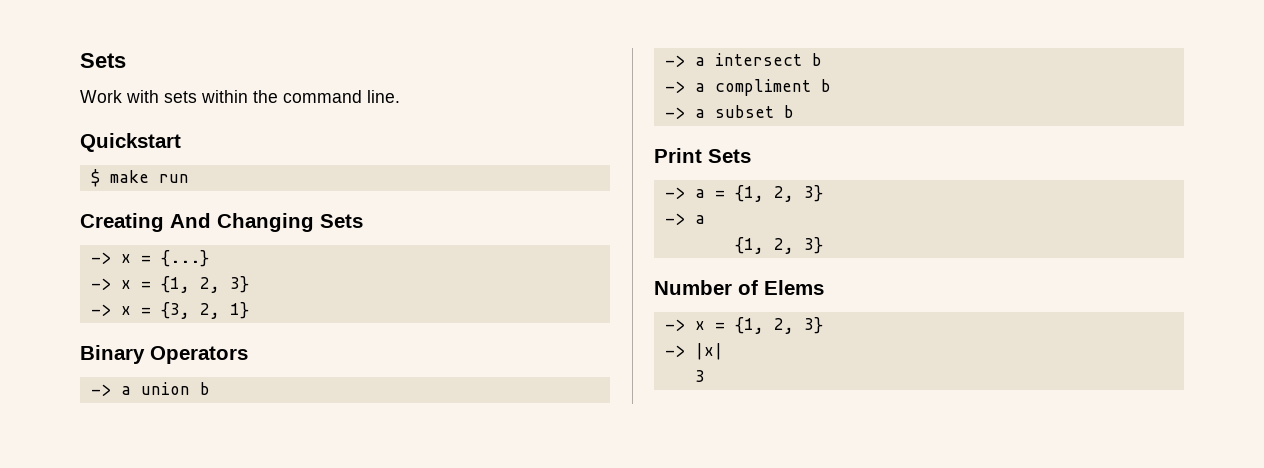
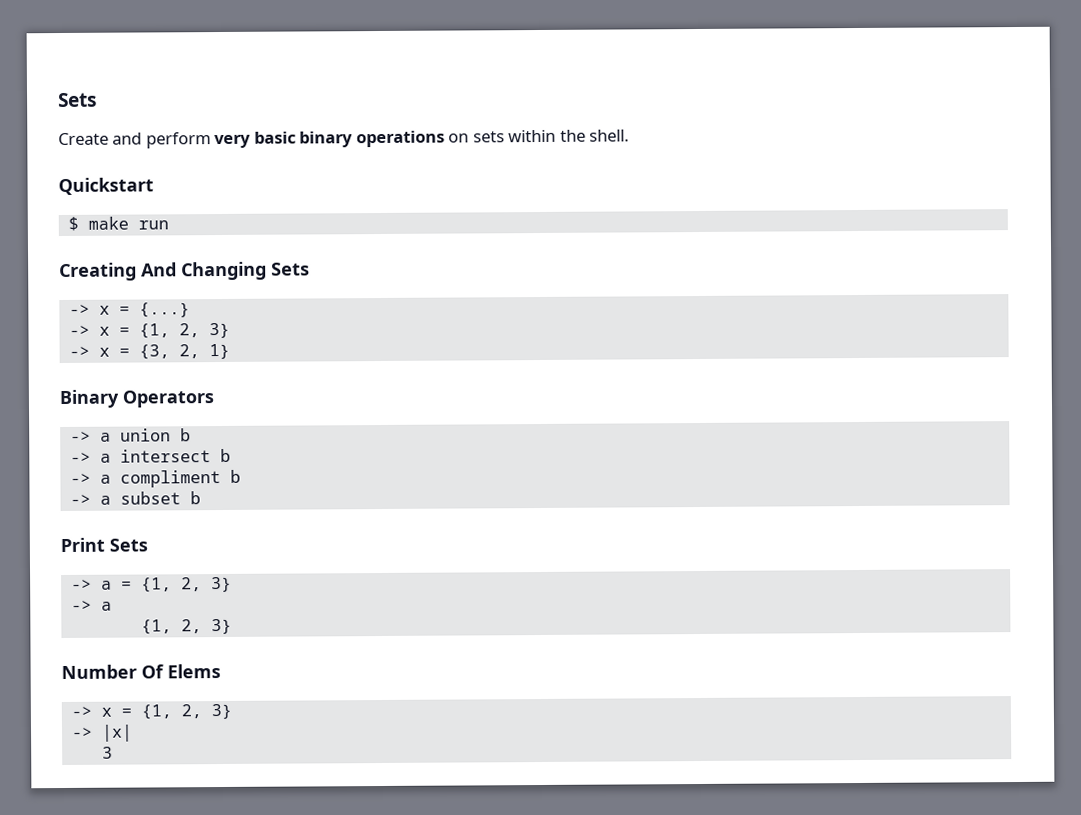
[80,53,126,68] [80,90,159,103] Sets // Work with -> [58,92,97,108] [58,130,470,149] Sets // Create and perform very basic binary operations on
[283,90,400,103] command line. -> [589,129,630,142] shell.
[738,280,758,295] of -> [141,664,164,679] Of

